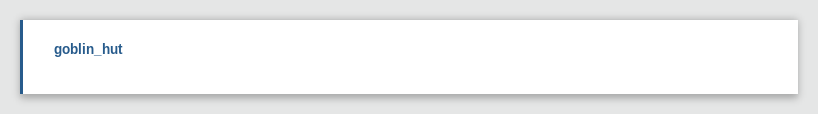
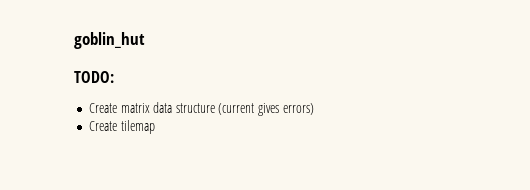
(123, 50) none -> [74,71,114,83] [88,102,314,116] [88,120,155,134] // TODO: // Create matrix data structure (current gives errors) // Create tilemap

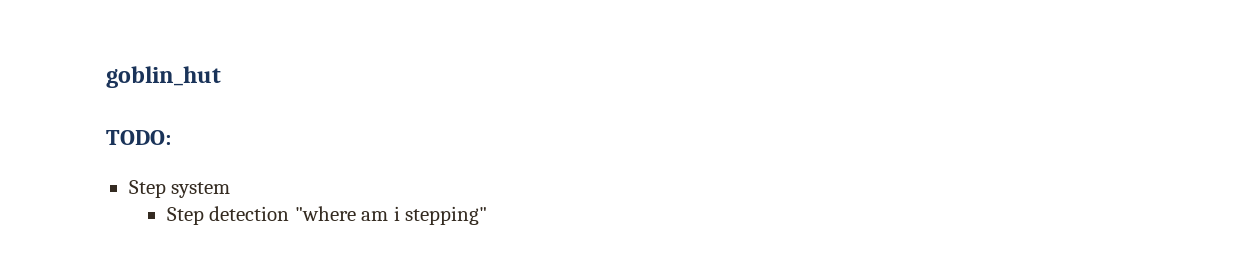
[88,102,314,116] [88,120,155,134] Create matrix data structure (current gives errors) // Create tilemap -> [128,180,231,198] [166,206,488,225] Step system // Step detection "where am i stepping"

